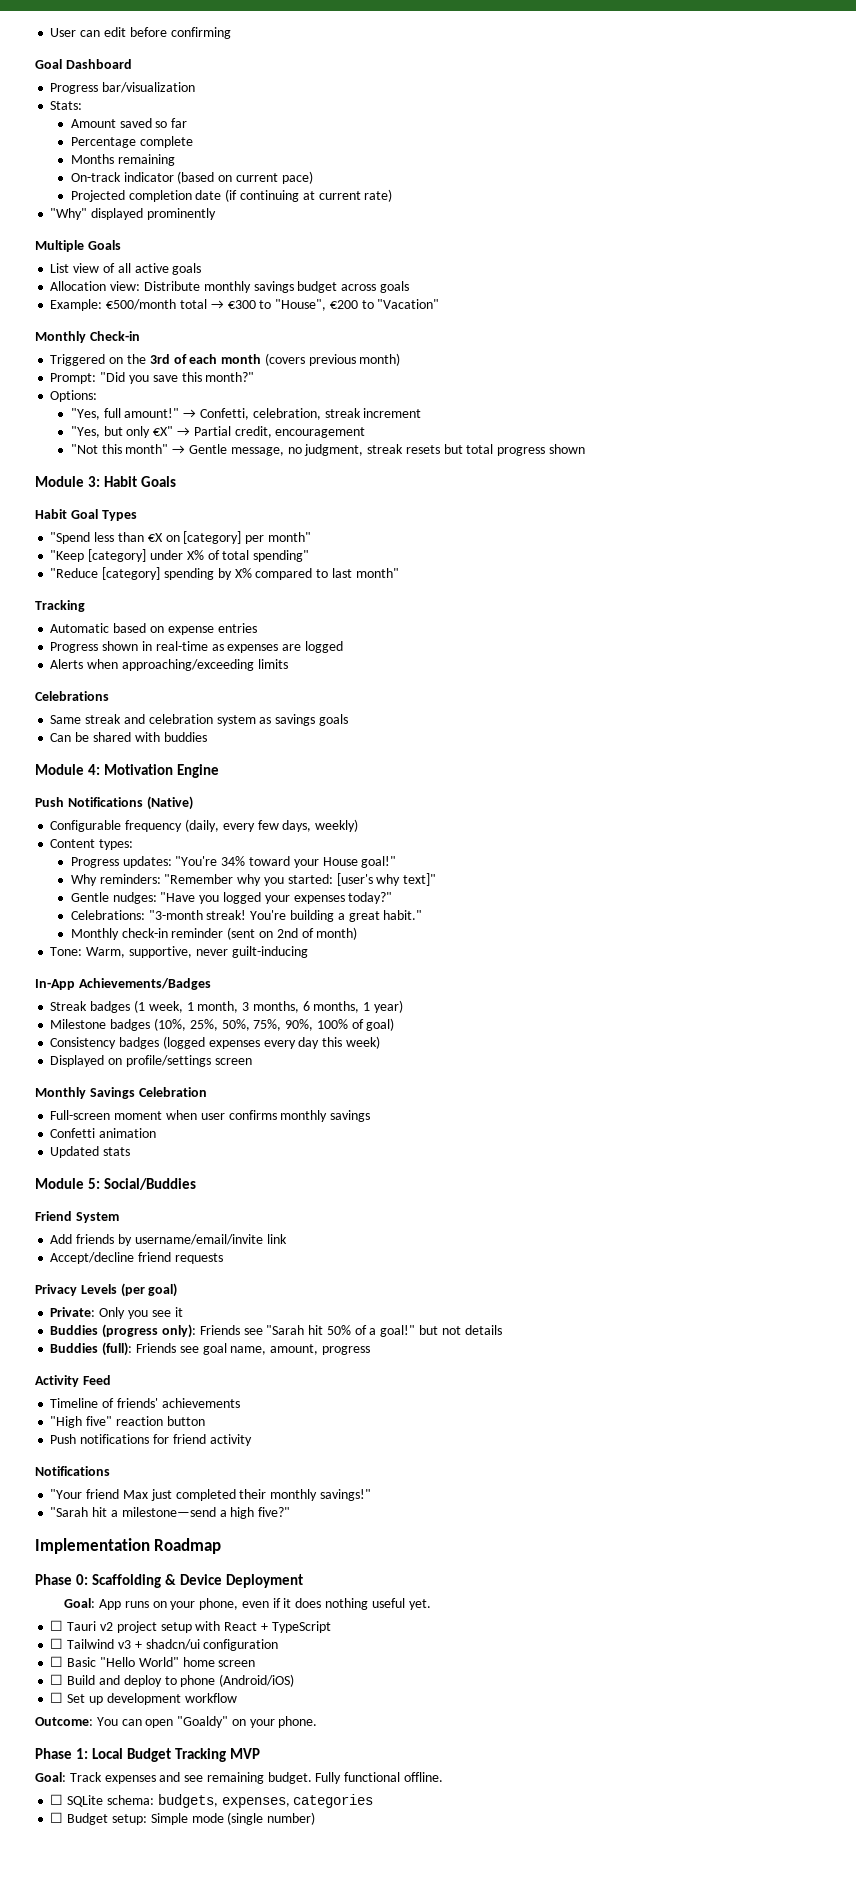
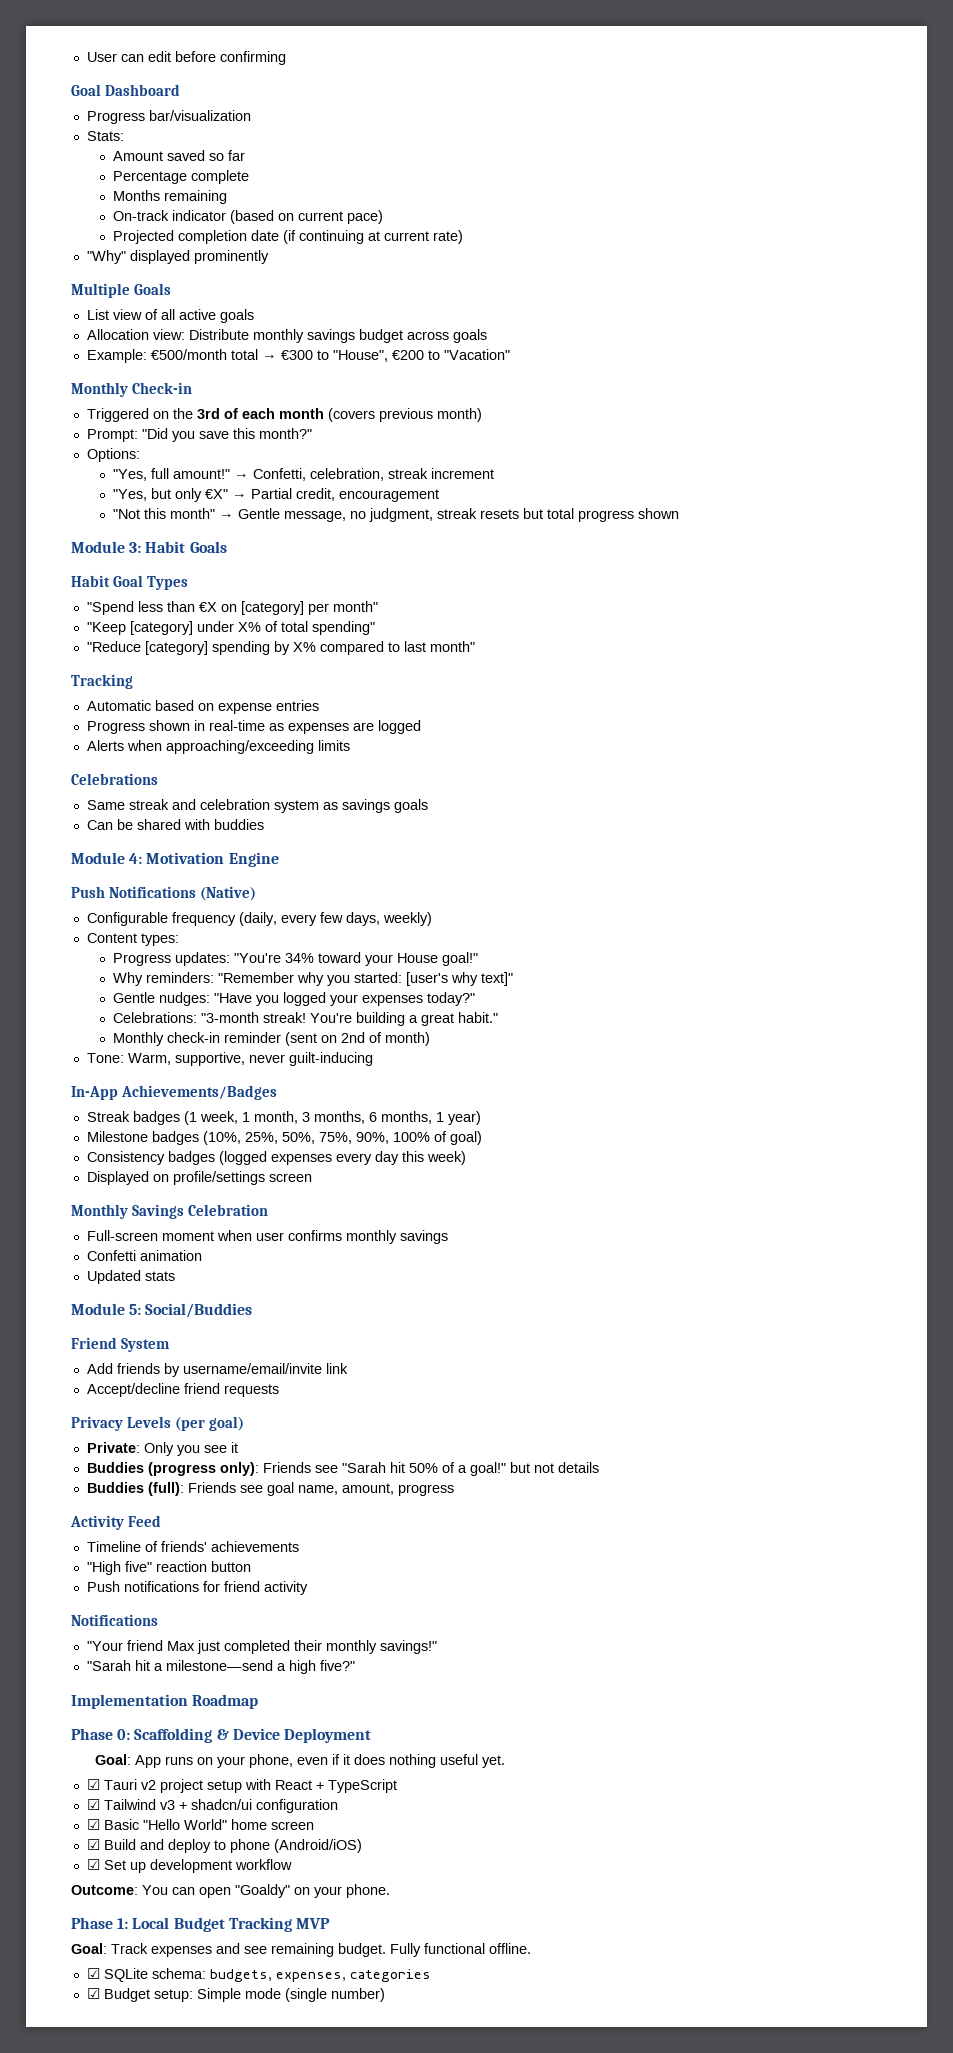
[50,1620,64,1631] ☐ -> [86,1779,100,1790] ☑
[50,1638,64,1649] ☐ -> [86,1799,100,1810] ☑
[50,1656,64,1667] ☐ -> [86,1819,100,1830] ☑
[50,1674,64,1685] ☐ -> [86,1839,100,1850] ☑
[50,1692,64,1703] ☐ -> [86,1859,100,1870] ☑
[50,1794,64,1805] ☐ -> [86,1968,100,1979] ☑
[50,1812,64,1823] ☐ -> [86,1988,100,1999] ☑

